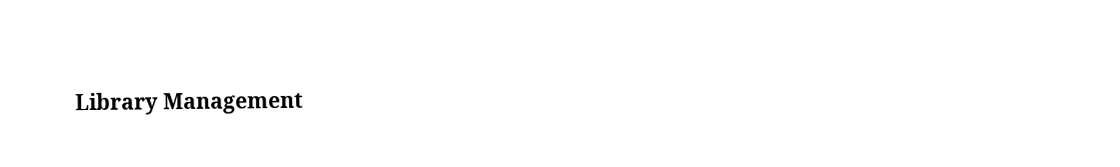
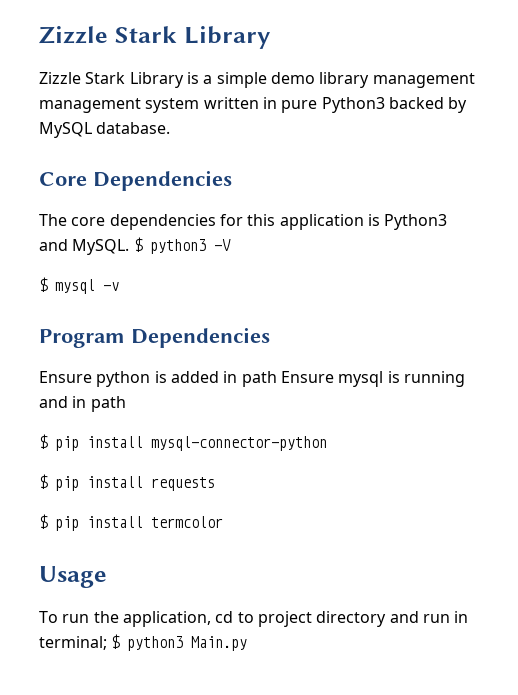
[75,91,304,116] Library Management -> [39,26,270,49] [39,72,475,88] [39,97,468,113] [39,122,171,138] [39,170,232,191] [39,214,448,230] [39,237,231,255] [39,277,119,294] [39,327,270,348] [39,371,465,387] [39,396,126,412] [39,434,327,451] [39,474,215,491] [39,514,223,531] [39,566,107,588] [39,611,469,627] [39,634,248,651] Zizzle Stark Library // Zizzle Stark Library is a simple demo library management management system written in pure Python3 backed by MySQL database. // Core Dependencies // The core dependencies for this application is Python3 and MySQL. $ python3 -V // $ mysql -v // Program Dependencies // Ensure python is added in path Ensure mysql is running and in path // $ pip install mysql-connector-python // $ pip install requests // $ pip install termcolor // Usage // To run the application, cd to project directory and run in terminal; $ python3 Main.py

